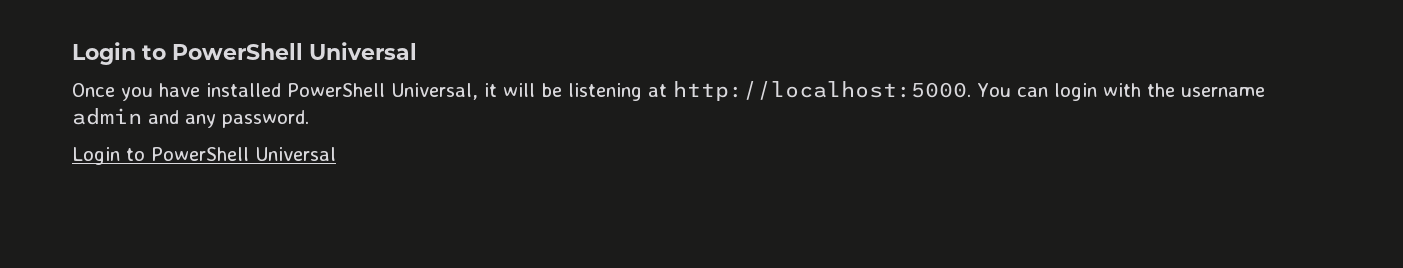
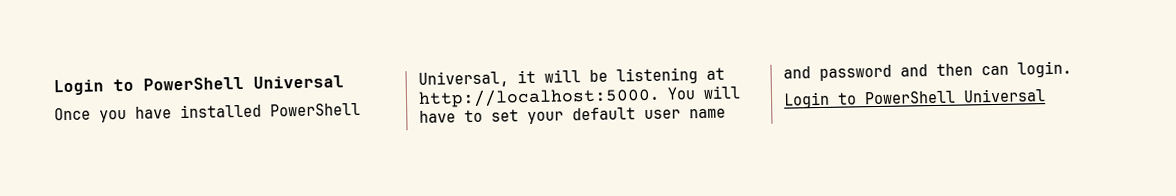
[1016,83,1265,101] [72,108,309,128] can login with the username admin and any password. -> [703,85,741,99] [419,107,726,125] [783,60,1072,81] will have to set your default user name and password and then can login.

